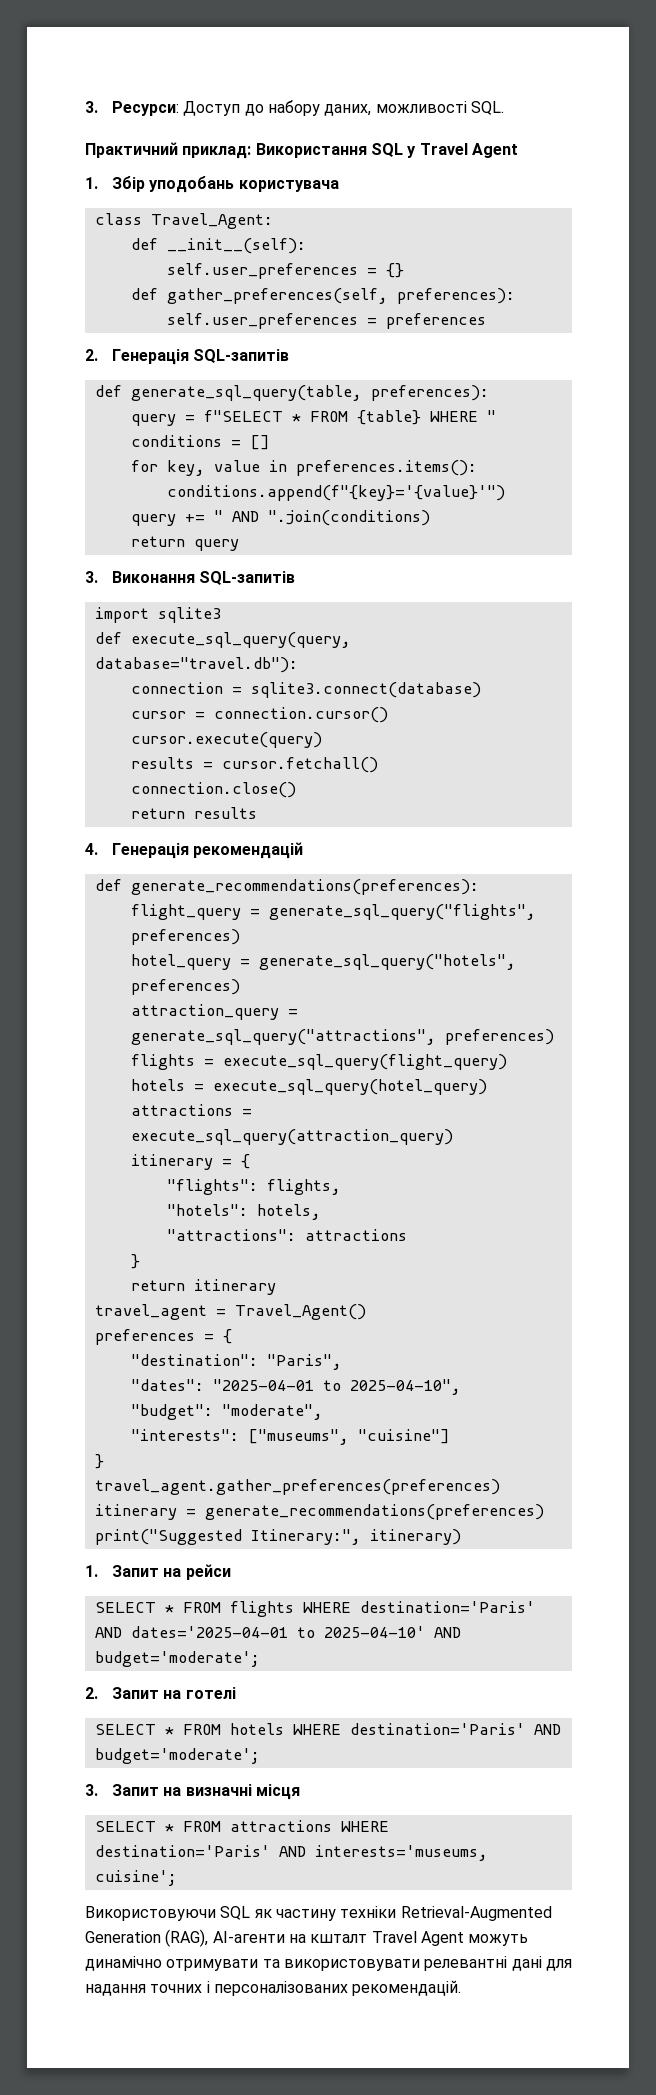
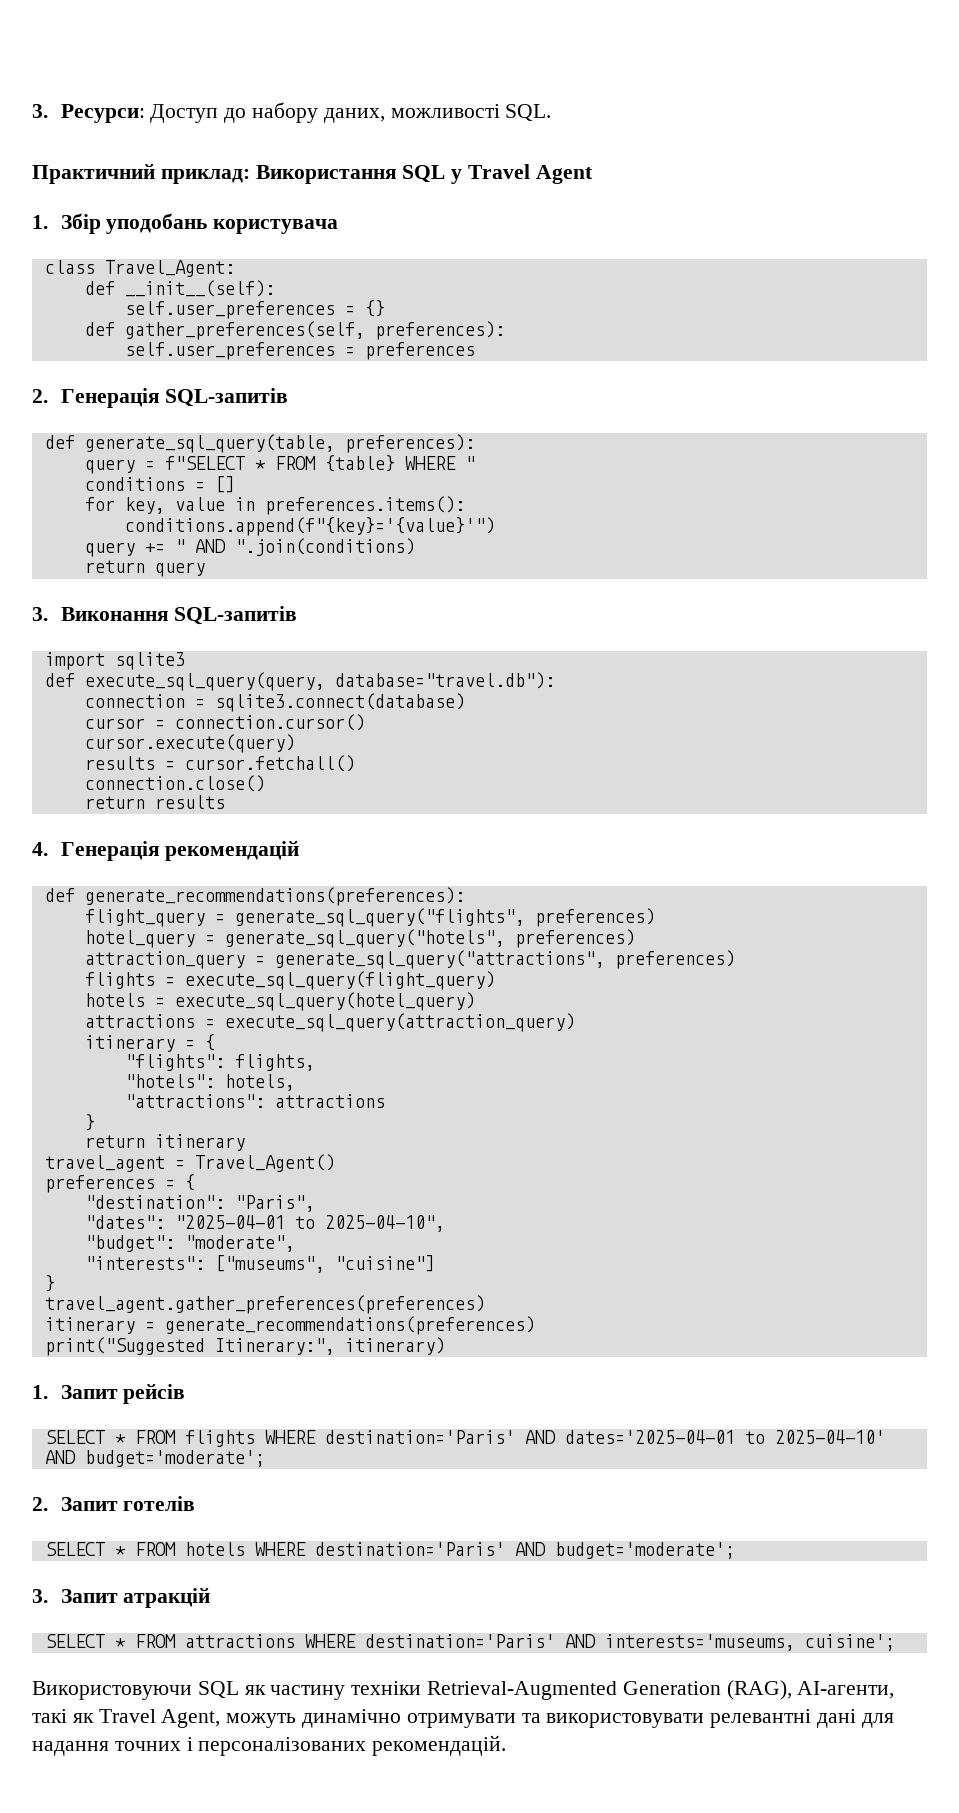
[163,1564,231,1580] на рейси -> [123,1384,186,1404] рейсів
[163,1687,236,1699] на готелі -> [123,1496,196,1511] готелів
[163,1784,300,1800] на визначні місця -> [123,1588,211,1608] атракцій
[212,1931,464,1946] AI-агенти на кшталт Travel Agent -> [797,1681,895,1699] [32,1709,221,1728] AI-агенти, такі як Travel Agent,

